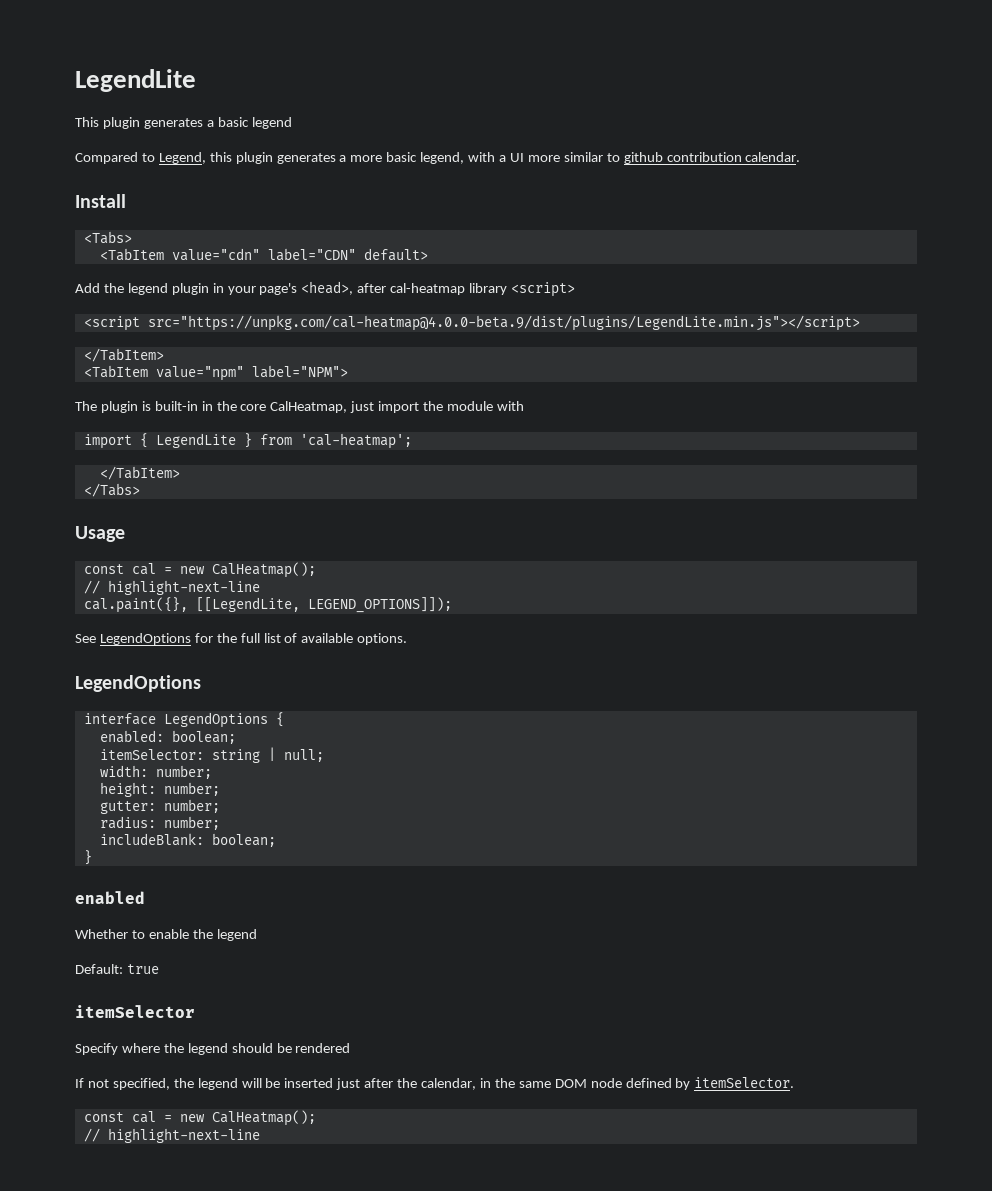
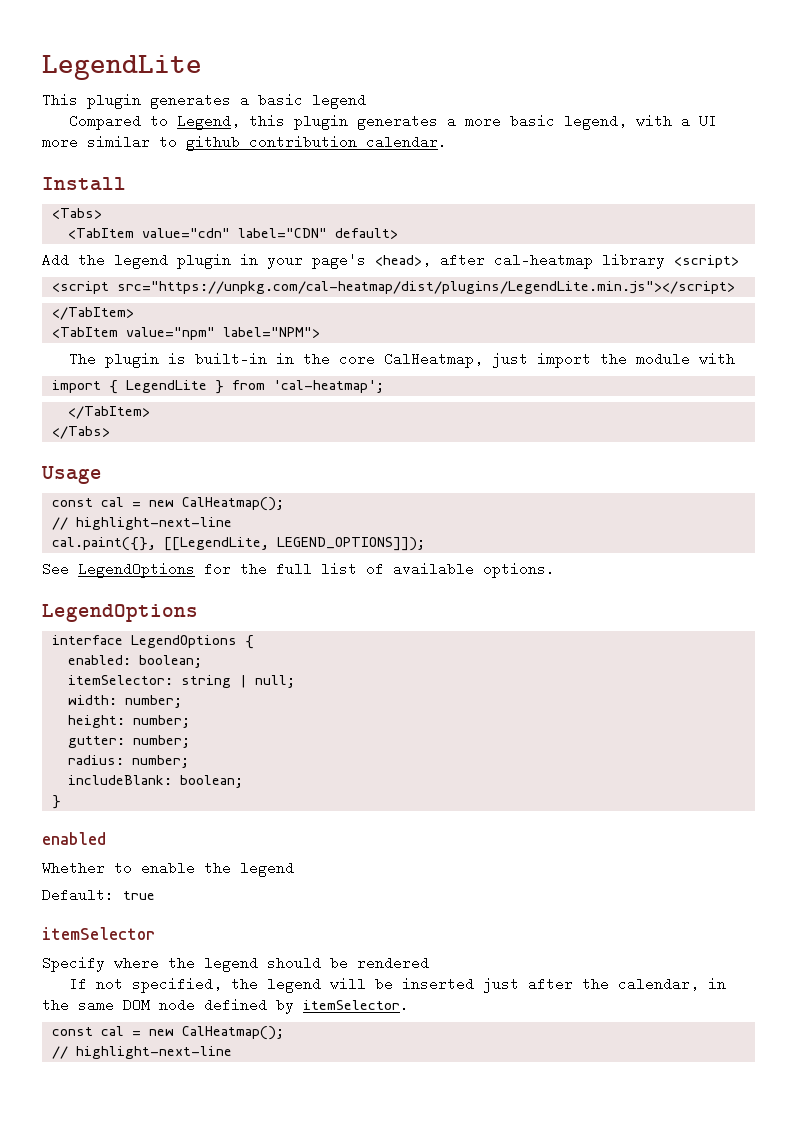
[147,315,860,331] src="https://unpkg.com/cal-heatmap@4.0.0-beta.9/dist/plugins/LegendLite.min.js"></script> -> [116,281,735,294] src="https://unpkg.com/cal-heatmap/dist/plugins/LegendLite.min.js"></script>

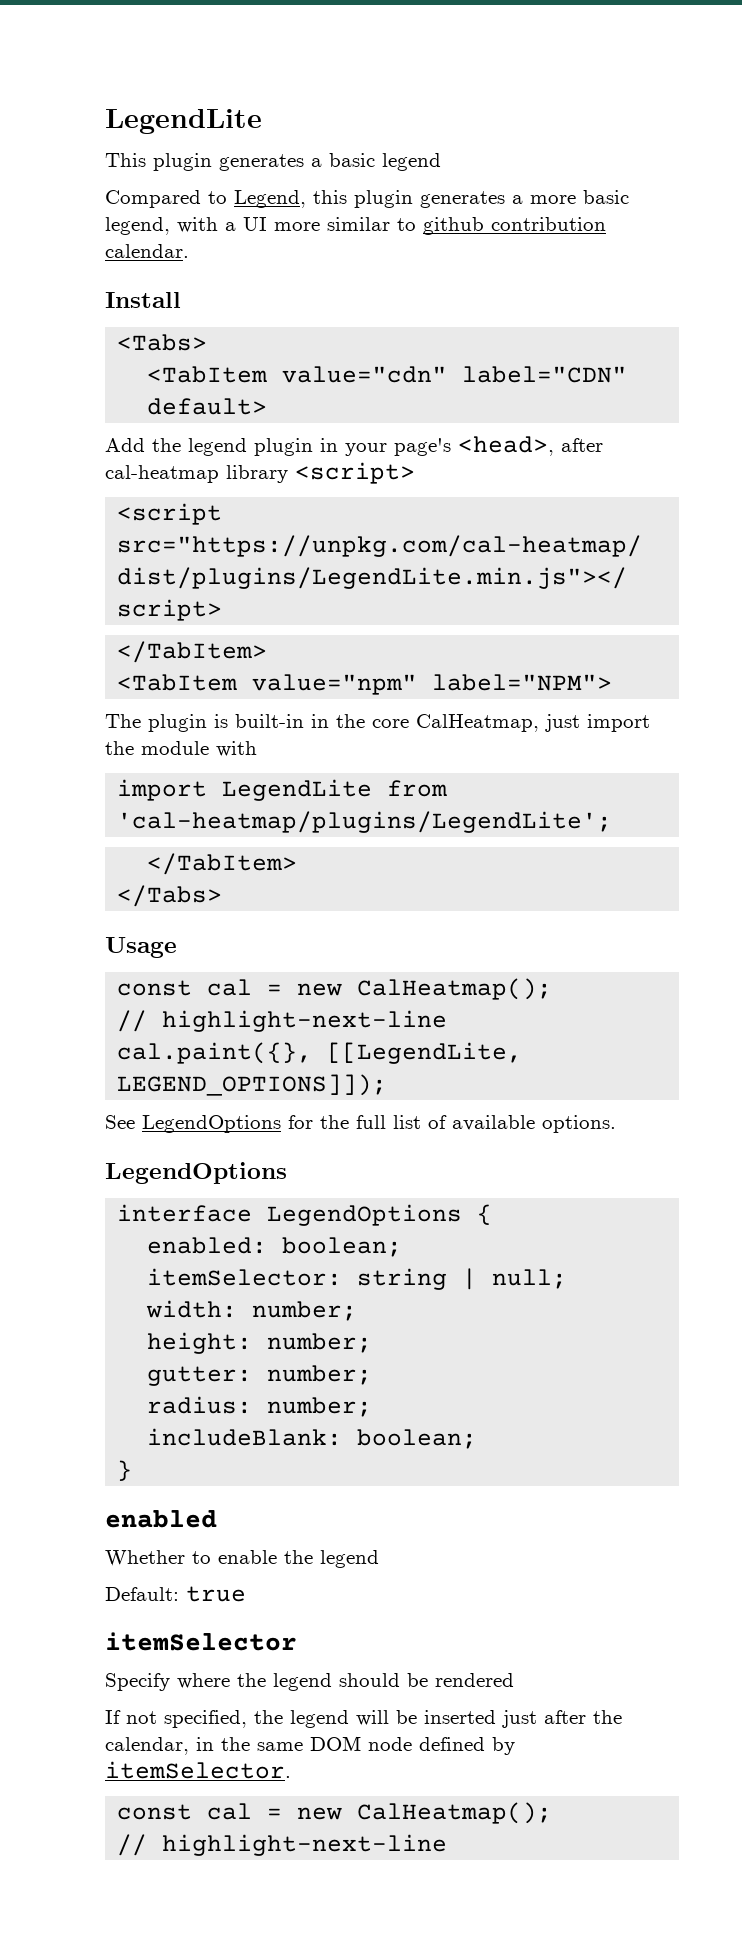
[108,380,384,394] { LegendLite } from 'cal-heatmap'; -> [222,779,448,801] [117,811,613,833] LegendLite from 'cal-heatmap/plugins/LegendLite';

